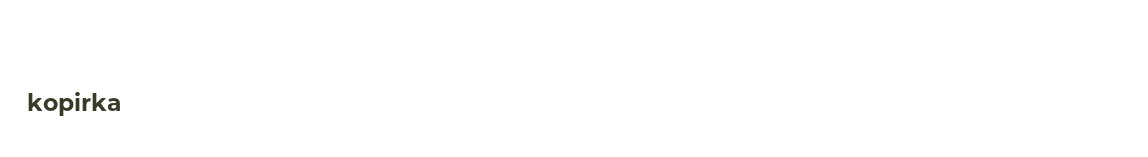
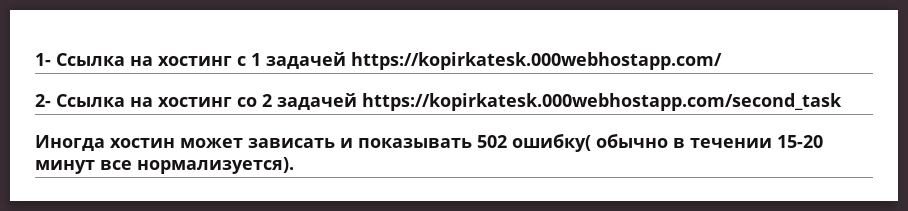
[27,92,122,116] kopirka -> [35,52,722,70] [35,93,842,111] [35,134,823,152] [35,157,294,174] 1- Ссылка на хостинг с 1 задачей https://kopirkatesk.000webhostapp.com/ // 2- Ссылка на хостинг со 2 задачей https://kopirkatesk.000webhostapp.com/second_task // Иногда хостин может зависать и показывать 502 ошибку( обычно в течении 15-20 минут все нормализуется).

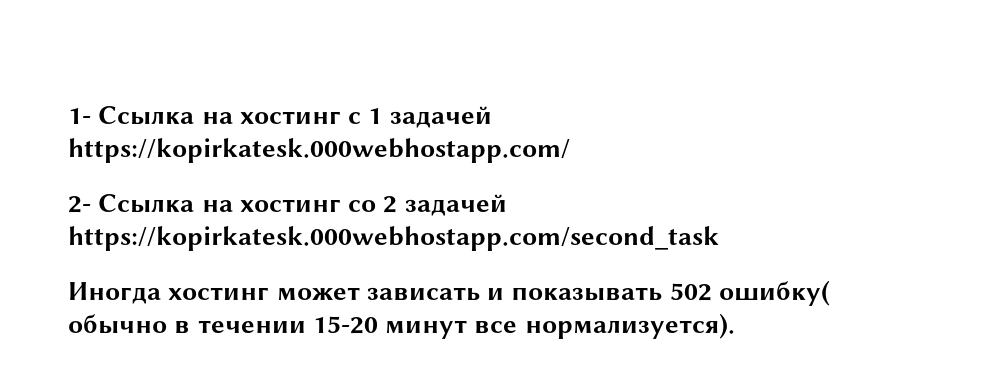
[110,138,175,148] хостин -> [168,287,270,300] хостинг

